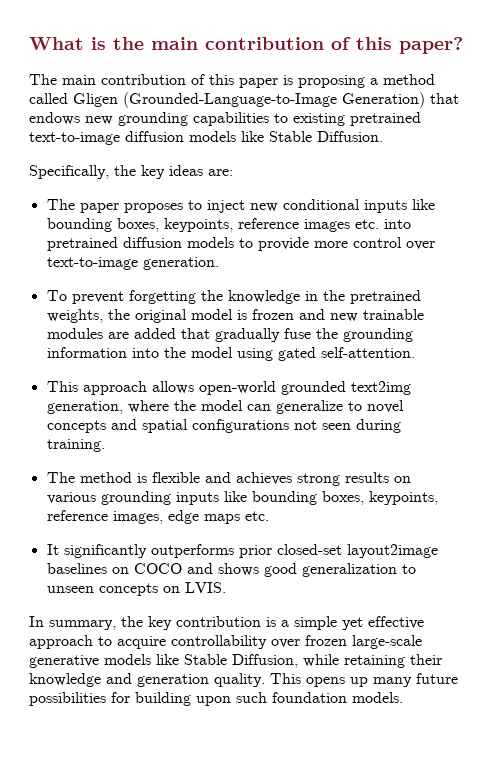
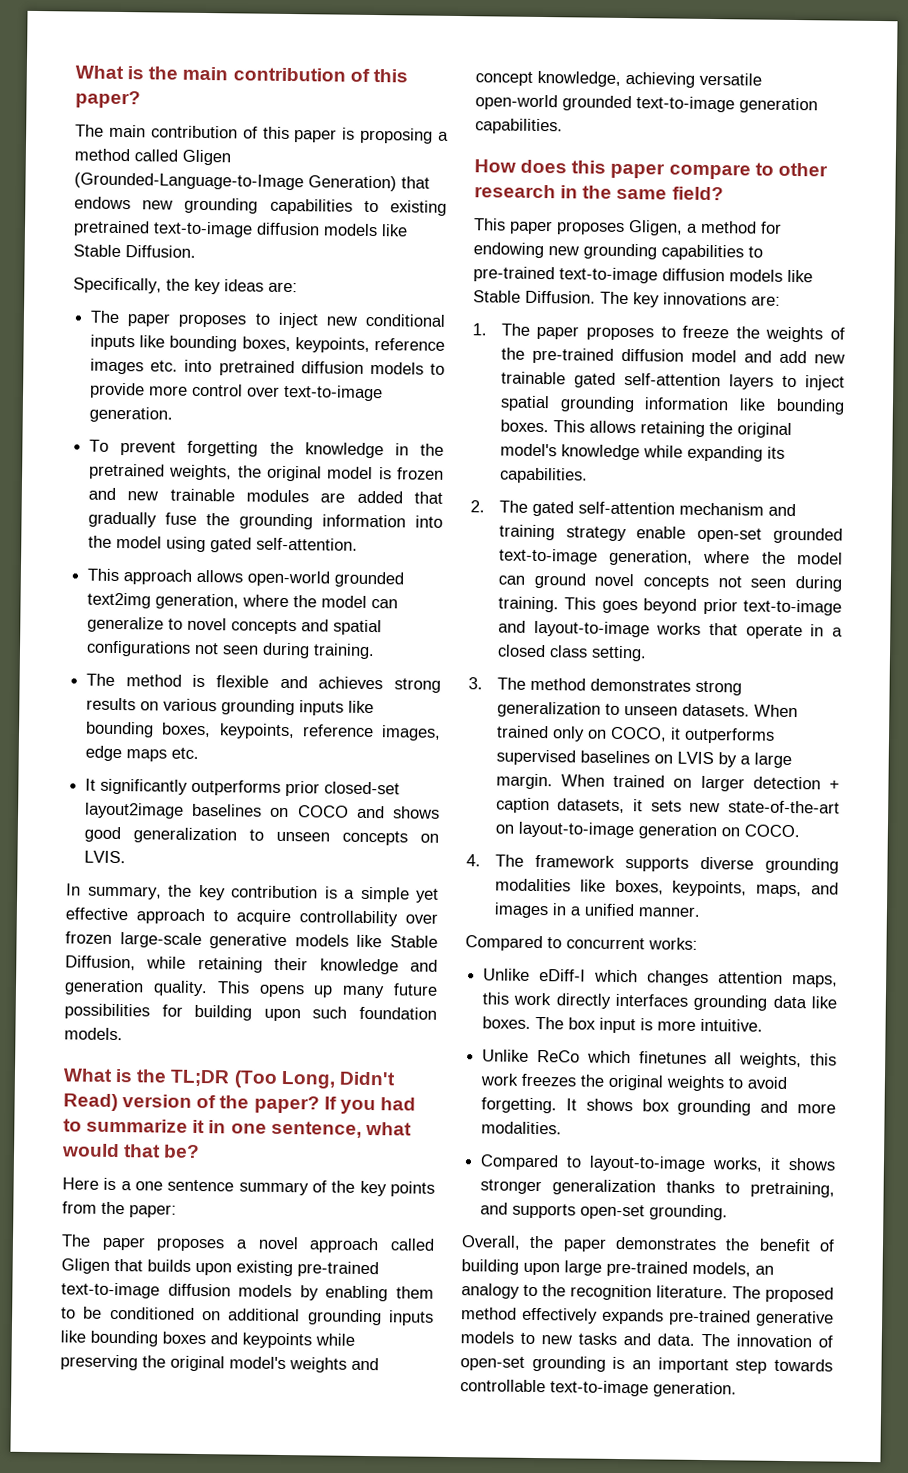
(403, 697) none -> [63,1068,396,1089] [63,1093,416,1115] [63,1118,412,1138] [61,1143,201,1159] [62,1177,435,1197] [62,1201,177,1218] [61,1234,435,1254] [61,1258,379,1278] [61,1282,434,1302] [61,1306,435,1326] [60,1330,355,1349] [60,1354,379,1373] [475,70,762,88] [475,94,818,114] [475,118,563,135] [474,159,828,180] [474,184,724,201] [474,218,782,236] [473,242,763,261] [473,266,813,284] [473,290,781,308] [472,323,845,343] [500,347,845,364] [500,371,845,391] [499,395,845,415] [499,419,792,438] [499,443,785,462] [499,467,588,484] [470,500,796,517] [498,524,843,544] [498,548,843,566] [497,572,842,592] [497,596,842,616] [497,620,843,640] [496,644,647,662] [468,677,742,696] [496,701,798,718] [495,725,775,744] [495,749,792,769] [495,773,840,792] [495,797,840,814] [494,821,800,840] [466,854,839,874] [494,878,839,898] [493,902,700,919] [465,935,698,952] [483,968,838,988] [482,992,837,1011] [482,1016,764,1034] [482,1049,837,1069] [480,1073,788,1092] [481,1097,836,1116] [481,1121,563,1135] [480,1154,836,1173] [480,1179,835,1198] [480,1202,729,1221] [461,1235,835,1252] [461,1259,774,1277] [461,1283,834,1303] [461,1307,834,1327] [460,1331,833,1348] [460,1355,833,1374] [460,1379,737,1398] // What is the TL;DR (Too Long, Didn't Read) version of the paper? If you had to summarize it in one sentence, what would that be? // Here is a one sentence summary of the key points from the paper: // The paper proposes a novel approach called Gligen that builds upon existing pre-trained text-to-image diffusion models by enabling them to be conditioned on additional grounding inputs like bounding boxes and keypoints while preserving the original model's weights and concept knowledge, achieving versatile open-world grounded text-to-image generation capabilities. // How does this paper compare to other research in the same field? // This paper proposes Gligen, a method for endowing new grounding capabilities to pre-trained text-to-image diffusion models like Stable Diffusion. The key innovations are: // 1. The paper proposes to freeze the weights of the pre-trained diffusion model and add new trainable gated self-attention layers to inject spatial grounding information like bounding boxes. This allows retaining the original model's knowledge while expanding its capabilities. // 2. The gated self-attention mechanism and training strategy enable open-set grounded text-to-image generation, where the model can ground novel concepts not seen during training. This goes beyond prior text-to-image and layout-to-image works that operate in a closed class setting. // 3. The method demonstrates strong generalization to unseen datasets. When trained only on COCO, it outperforms supervised baselines on LVIS by a large margin. When trained on larger detection + caption datasets, it sets new state-of-the-art on layout-to-image generation on COCO. // 4. The framework supports diverse grounding modalities like boxes, keypoints, maps, and images in a unified manner. // Compared to concurrent works: // Unlike eDiff-I which changes attention maps, this work directly interfaces grounding data like boxes. The box input is more intuitive. // Unlike ReCo which finetunes all weights, this work freezes the original weights to avoid forgetting. It shows box grounding and more modalities. // Compared to layout-to-image works, it shows stronger generalization thanks to pretraining, and supports open-set grounding. // Overall, the paper demonstrates the benefit of building upon large pre-trained models, an analogy to the recognition literature. The proposed method effectively expands pre-trained generative models to new tasks and data. The innovation of open-set grounding is an important step towards controllable text-to-image generation.

